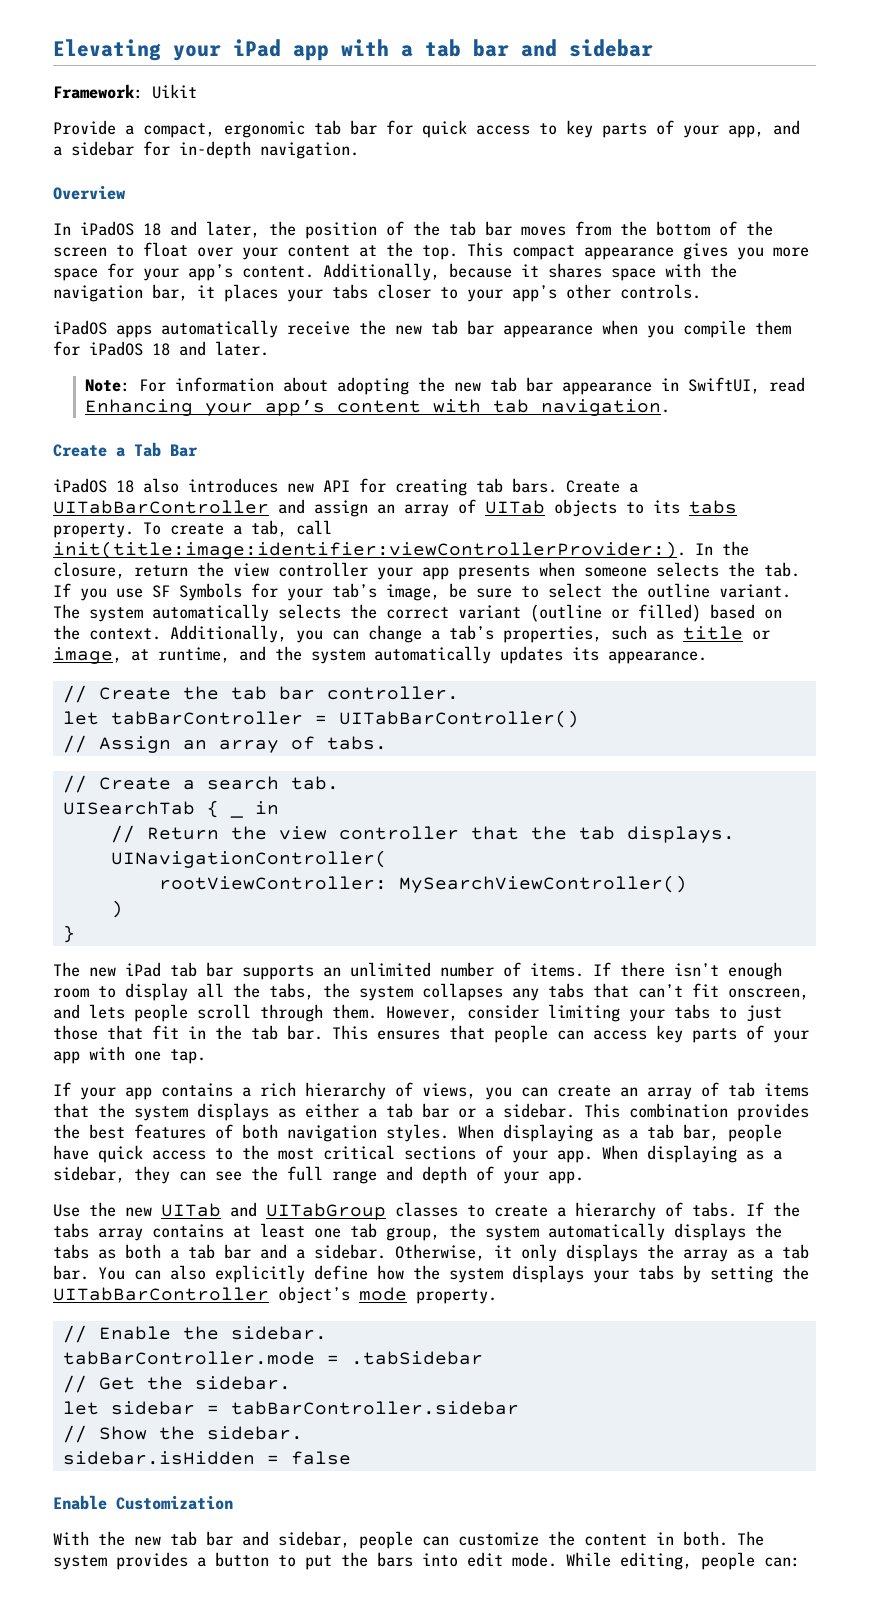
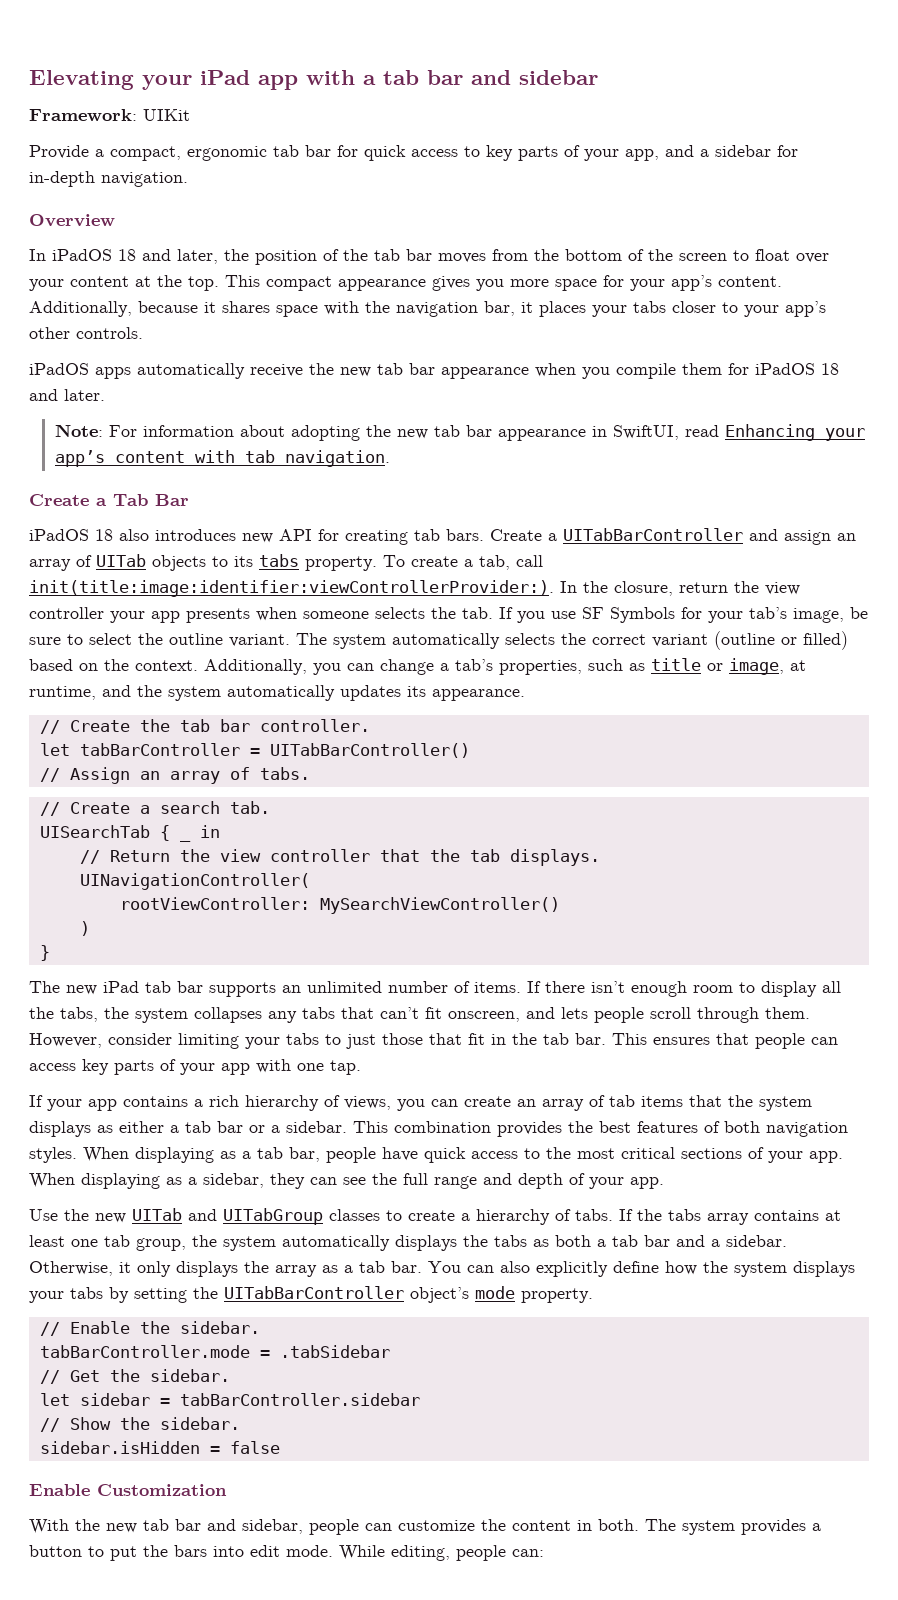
[152,84,197,99] Uikit -> [143,109,190,121] UIKit

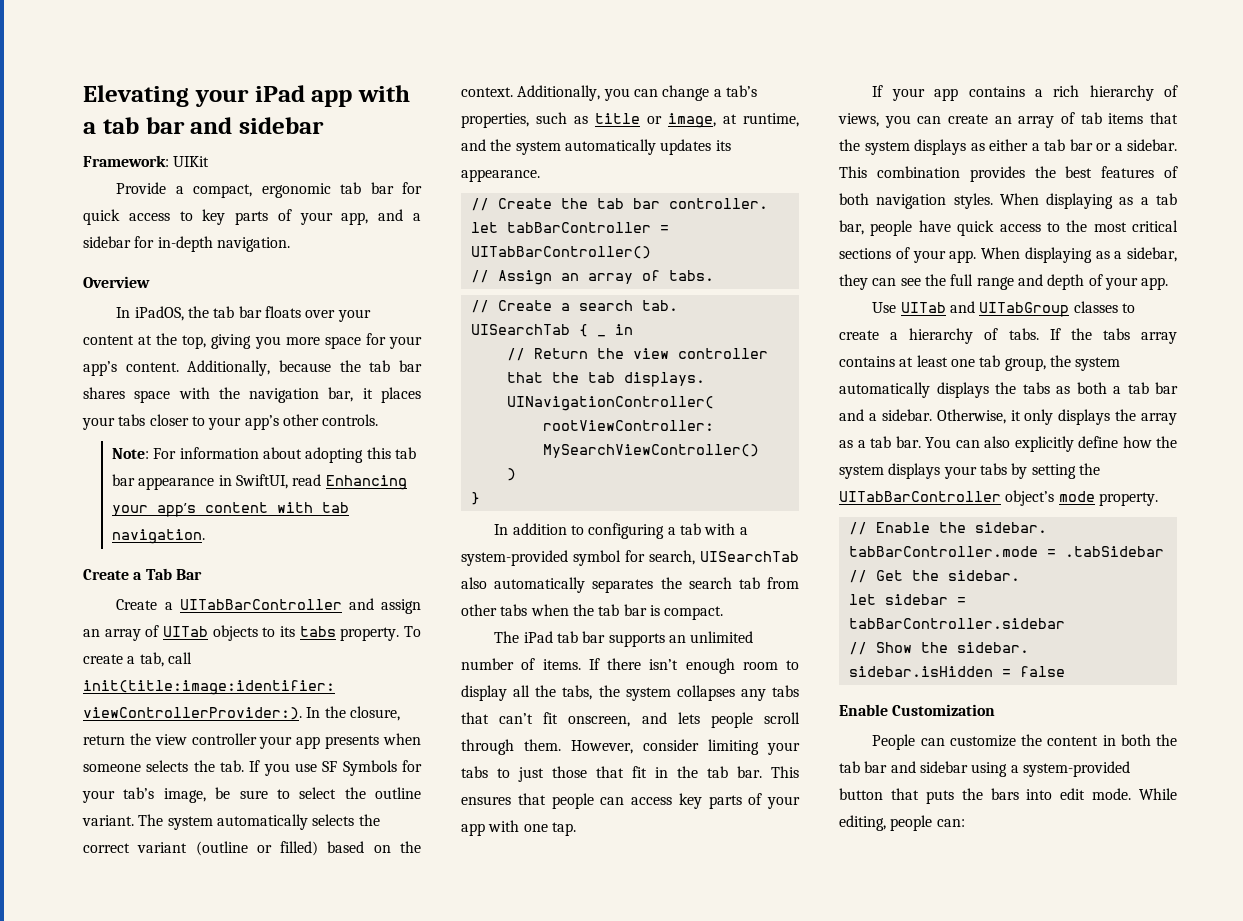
[52,249,790,265] iPadOS 18 and later, the position of the tab bar moves from the bottom of the screen to float -> [134,306,302,321] iPadOS, the tab bar floats
[188,275,470,291] top. This compact appearance gives -> [182,334,252,349] top, giving
[204,302,216,313] it -> [339,360,422,372] the tab bar
[29,363,839,379] [29,389,105,401] // iPadOS apps automatically receive the new tab bar appearance when you compile them for iPadOS 18 and later. -> (379, 420) none
[365,425,428,439] the new -> [366,447,391,459] this
[29,529,484,545] iPadOS 18 also introduces new API for creating tab bars. -> (202, 574) none
[29,981,97,995] // The new -> [494,523,748,539] [461,550,799,566] [461,577,800,593] [461,604,724,620] [494,631,520,643] // In addition to configuring a tab with a system-provided symbol for search, UISearchTab also automatically separates the search tab from other tabs when the tab bar is compact. // The
[64,1209,126,1223] the new -> (897, 307) none
[29,1519,359,1535] With the new tab bar and sidebar, people -> [872,734,916,750] People
[598,1519,821,1535] [29,1545,137,1561] both. The system provides a button to put -> [1120,734,1177,746] [839,761,1130,777] [839,788,954,804] both the tab bar and sidebar using a system-provided button that puts

